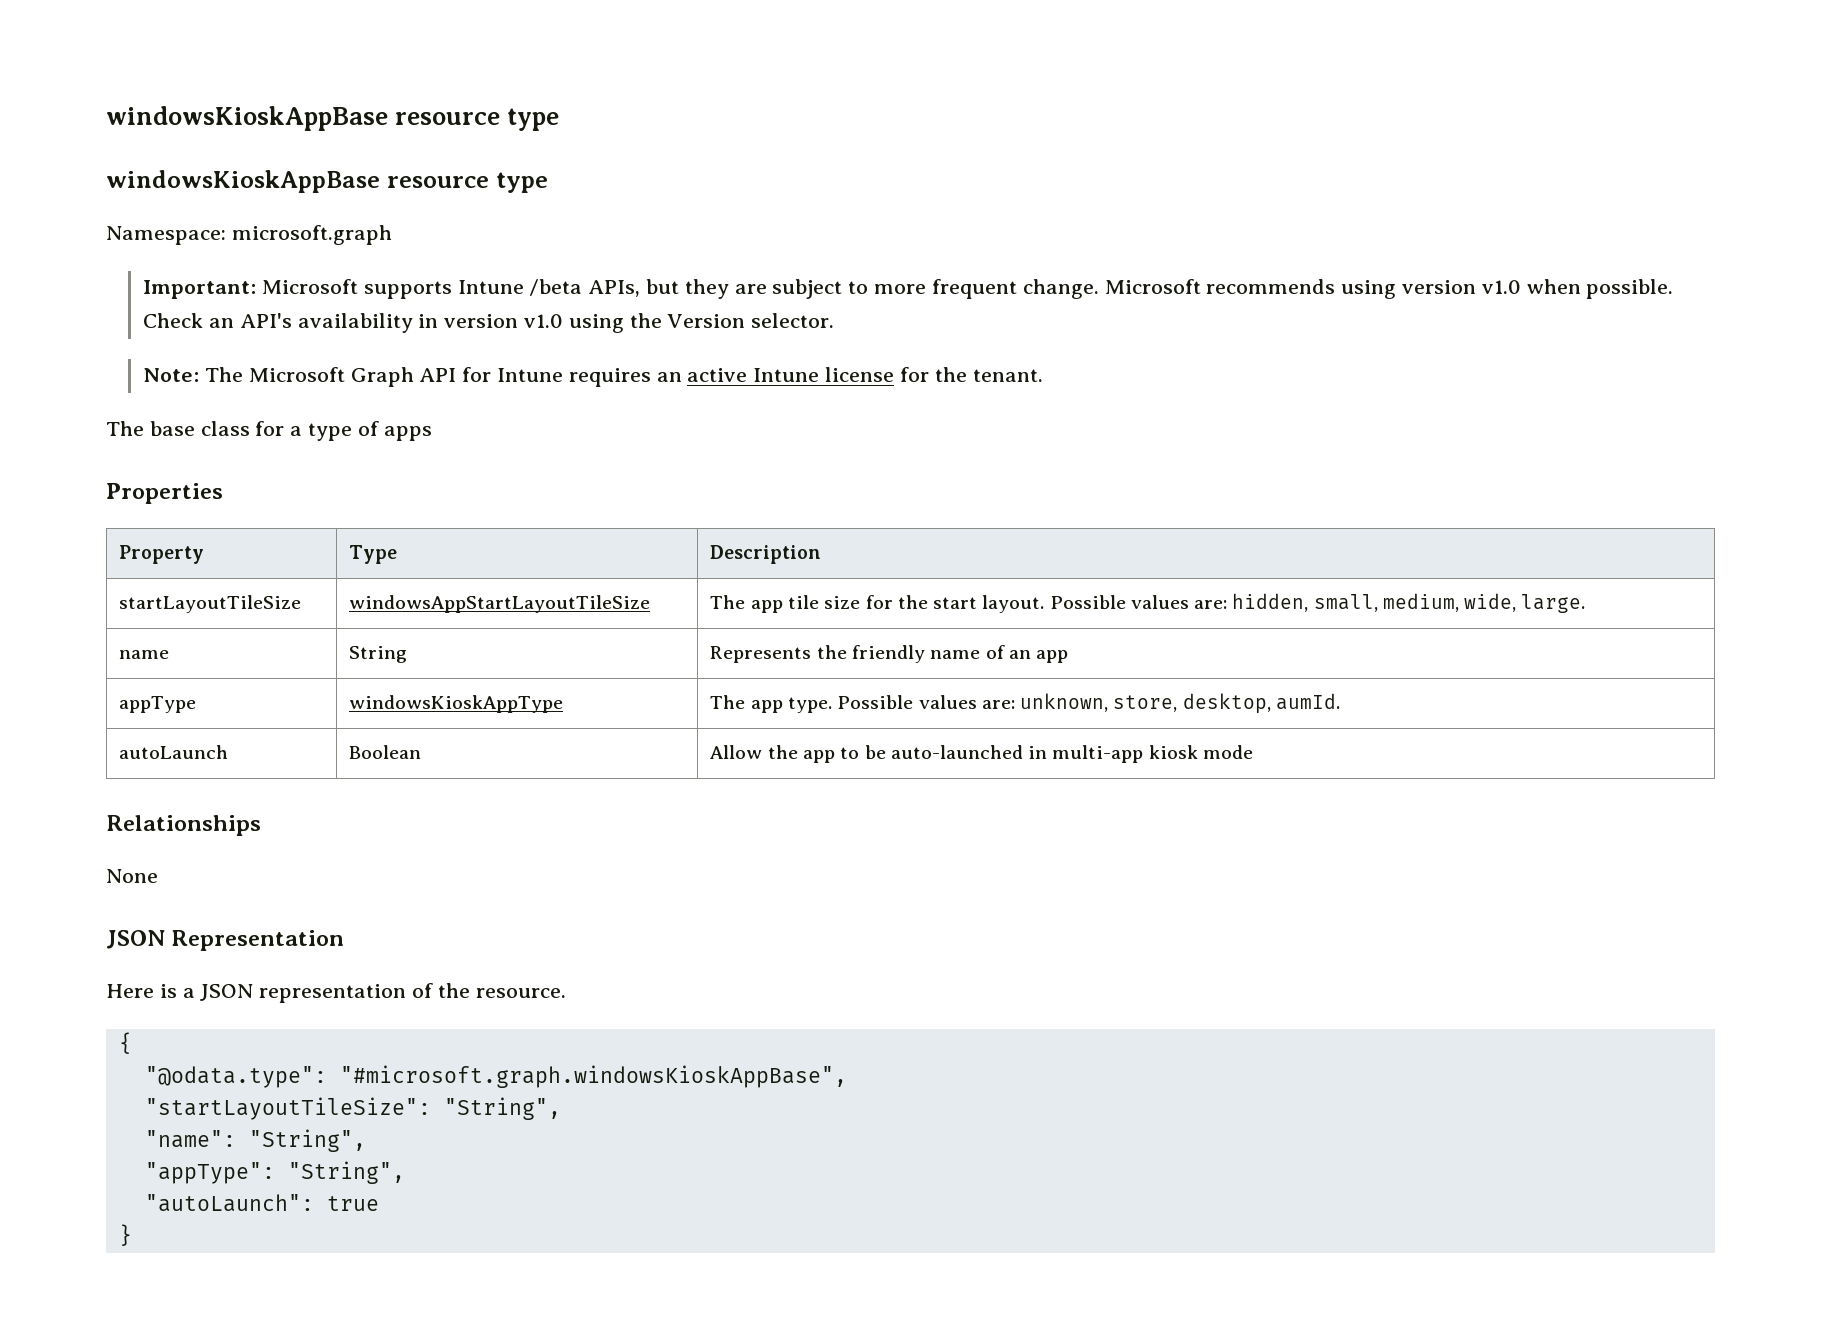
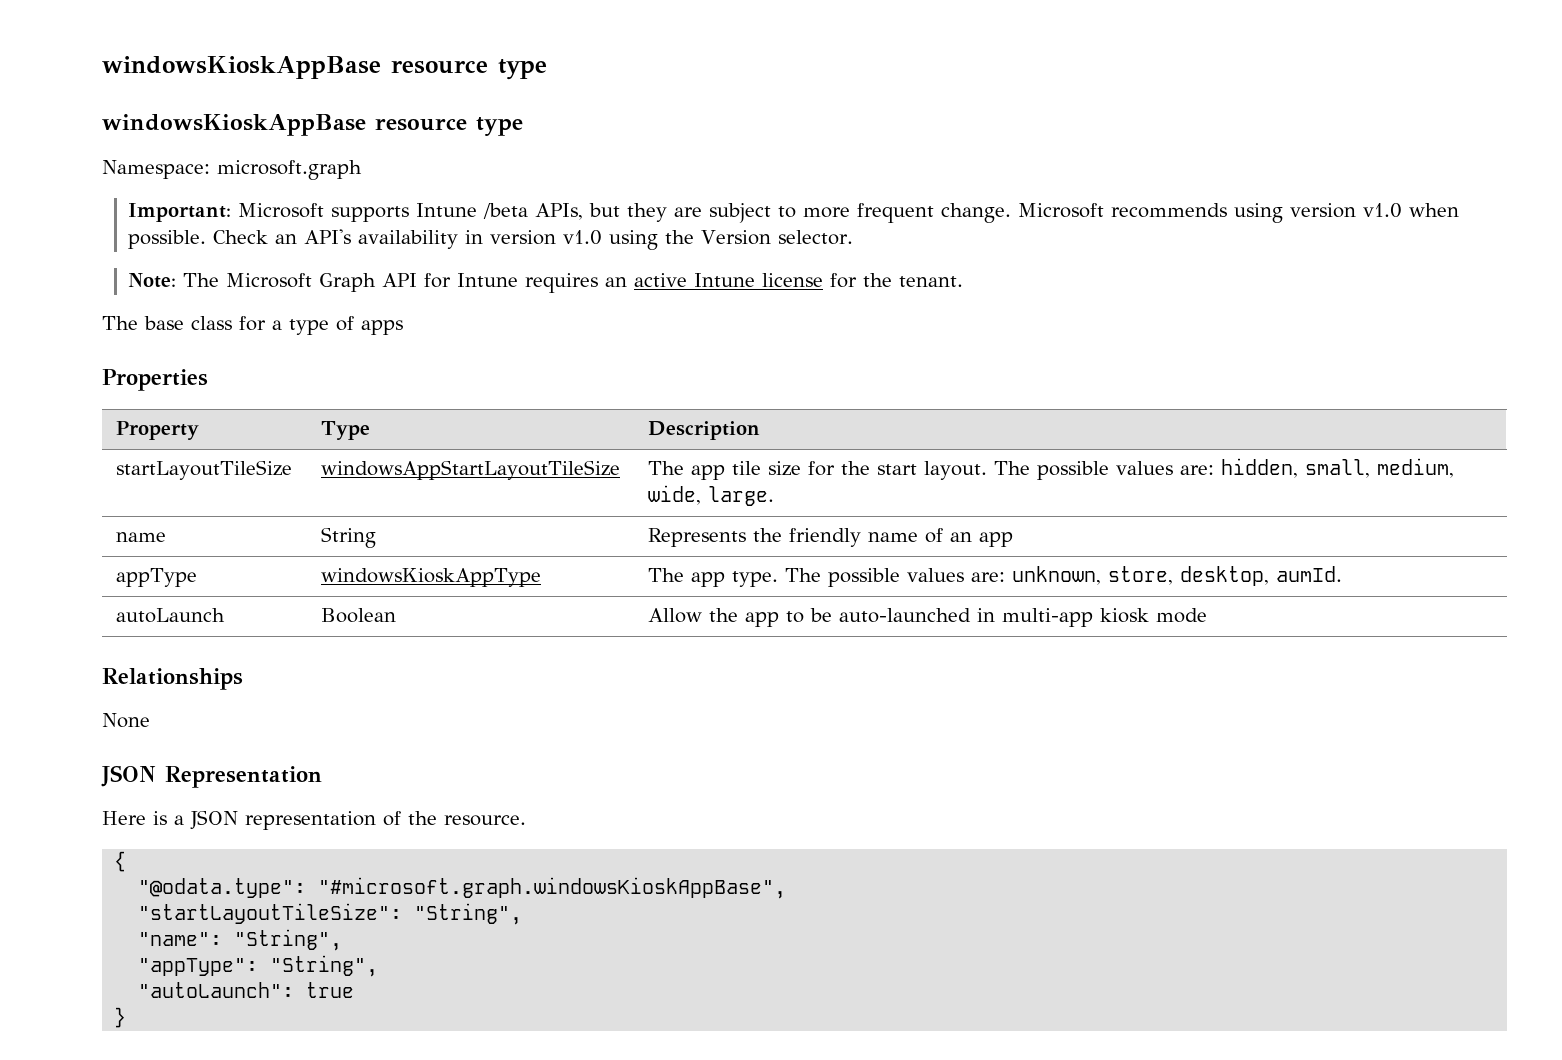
[1049,595,1126,609] Possible -> [994,461,1110,480] The possible
[837,695,914,709] Possible -> [785,568,901,587] The possible

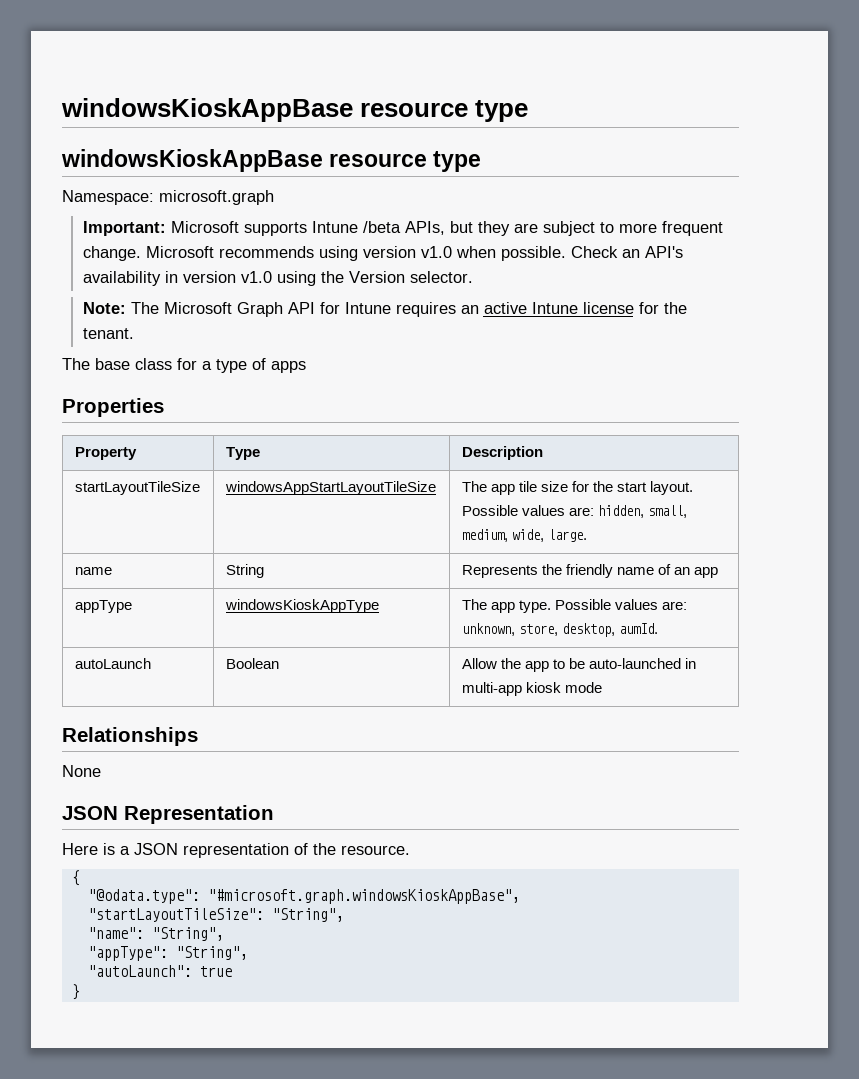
[994,461,1110,480] The possible -> [461,505,518,516] Possible
[785,568,901,587] The possible -> [554,599,611,610] Possible

